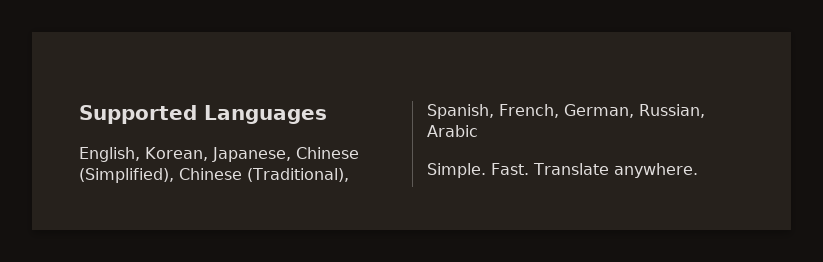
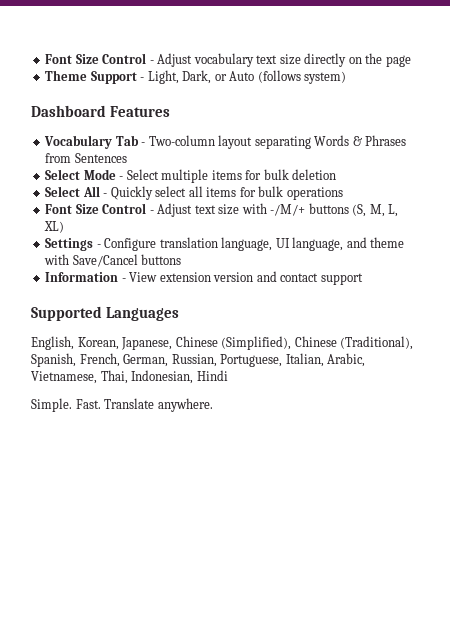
(79, 114) none -> [45,53,411,67] [45,70,347,84] [31,105,171,117] [44,135,407,149] [45,153,127,163] [45,169,337,183] [45,186,343,200] [45,203,399,217] [44,221,65,233] [45,237,405,251] [44,254,182,267] [45,271,363,285] Font Size Control - Adjust vocabulary text size directly on the page // Theme Support - Light, Dark, or Auto (follows system) // Dashboard Features // Vocabulary Tab - Two-column layout separating Words & Phrases from Sentences // Select Mode - Select multiple items for bulk deletion // Select All - Quickly select all items for bulk operations // Font Size Control - Adjust text size with -/M/+ buttons (S, M, L, XL) // Settings - Configure translation language, UI language, and theme with Save/Cancel buttons // Information - View extension version and contact support //
[427,125,478,137] Arabic -> [220,353,366,367] [31,370,228,384] Portuguese, Italian, Arabic, Vietnamese, Thai, Indonesian, Hindi

